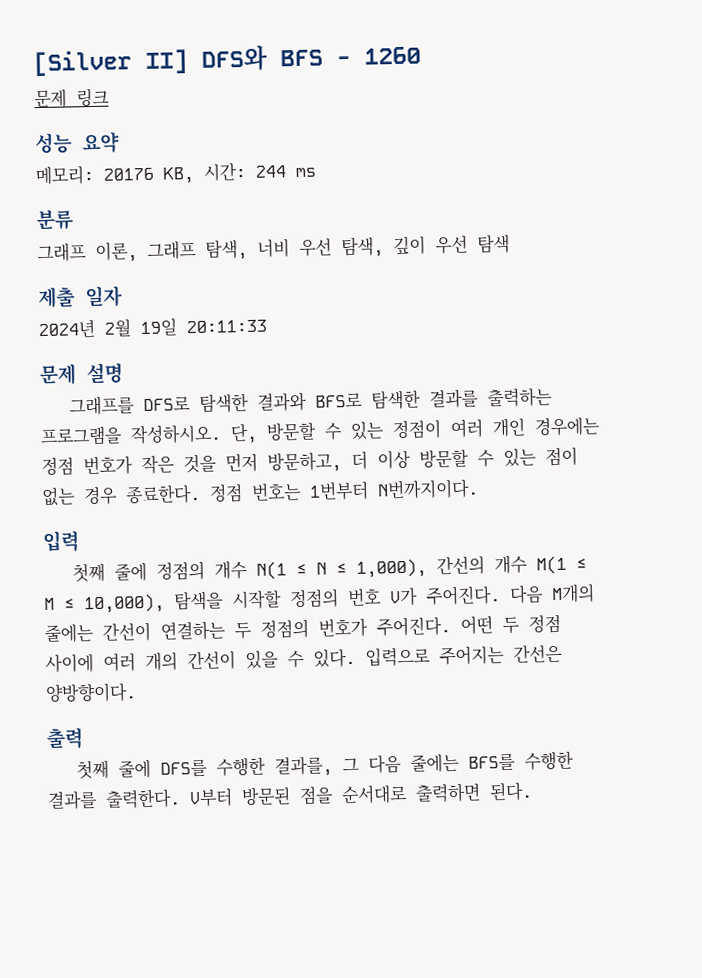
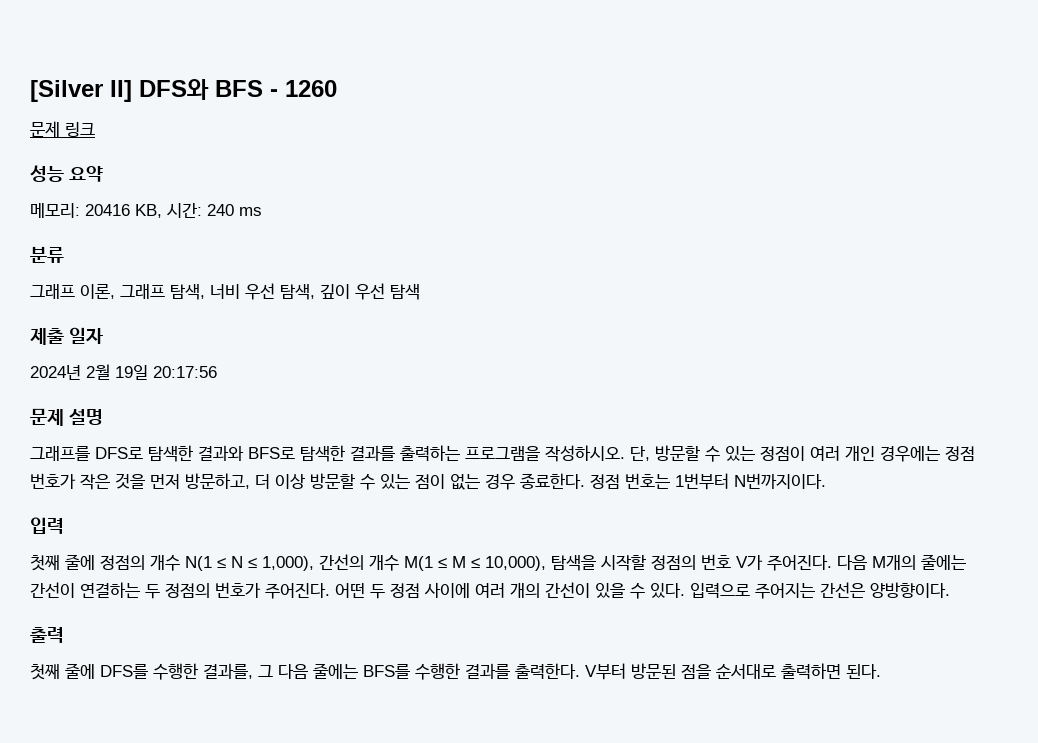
[103,167,154,181] 20176 -> [85,204,130,216] 20416
[255,165,286,178] 244 -> [207,204,234,216] 240
[186,319,267,334] 20:11:33 -> [153,366,217,378] 20:17:56

